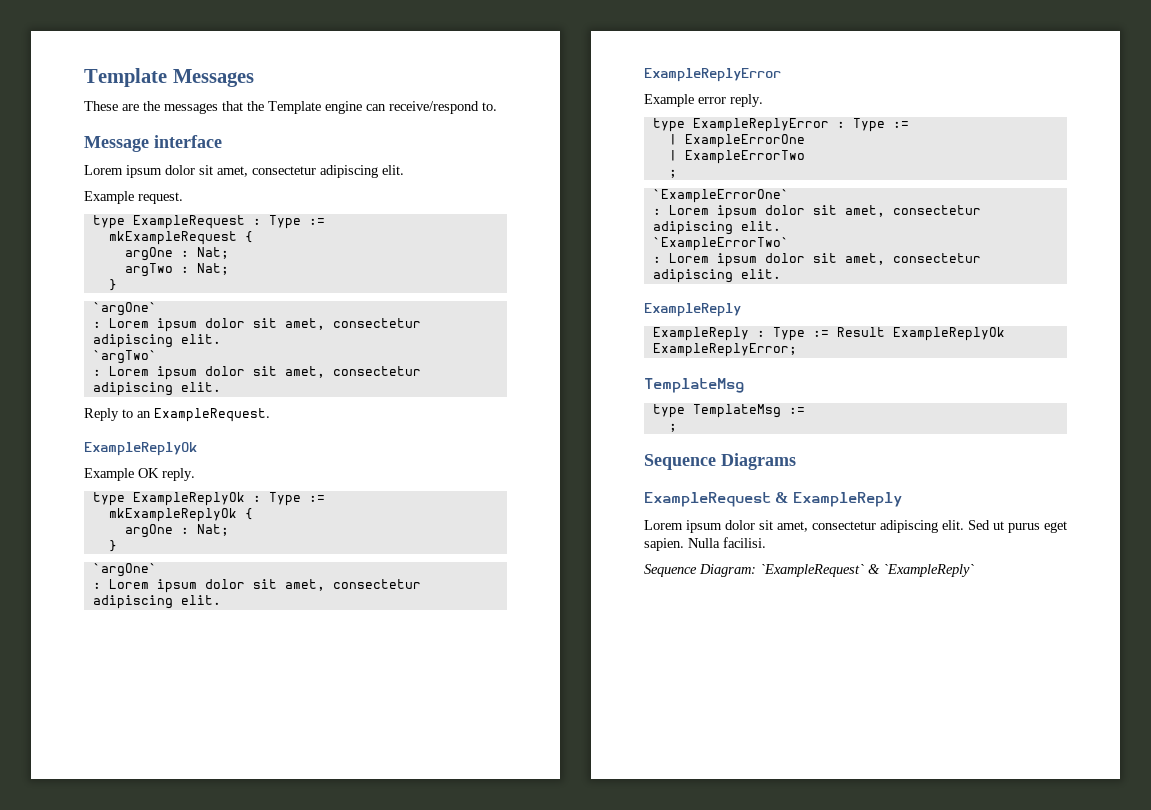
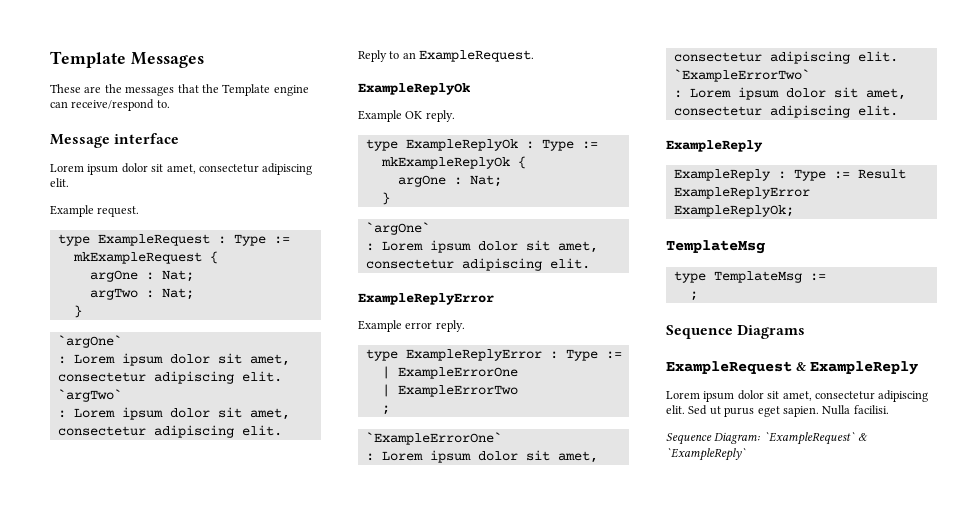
[892,327,1005,341] [652,343,797,357] ExampleReplyOk ExampleReplyError; -> [673,187,810,199] [673,205,794,217] ExampleReplyError ExampleReplyOk;

